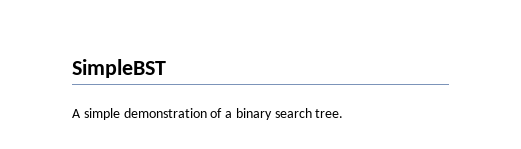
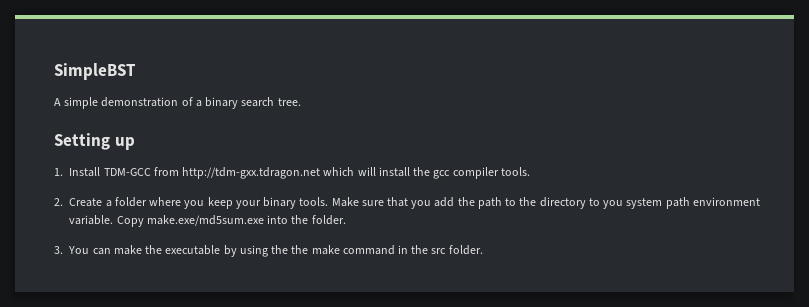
(344, 113) none -> [54,133,135,150] [54,167,530,179] [54,197,760,209] [69,215,346,227] [54,245,483,257] // Setting up // 1. Install TDM-GCC from http://tdm-gxx.tdragon.net which will install the gcc compiler tools. // 2. Create a folder where you keep your binary tools. Make sure that you add the path to the directory to you system path environment variable. Copy make.exe/md5sum.exe into the folder. // 3. You can make the executable by using the the make command in the src folder.

